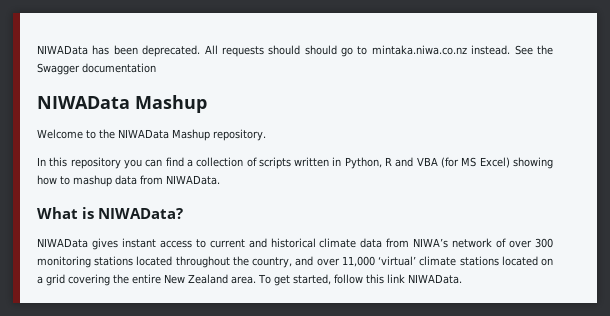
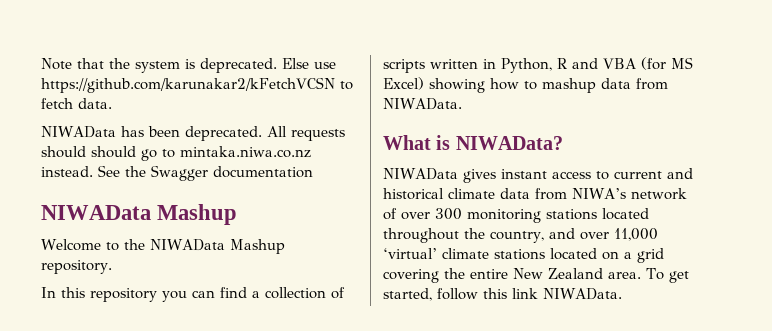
(37, 50) none -> [41,58,336,73] [41,77,353,93] [41,98,112,109] Note that the system is deprecated. Else use https://github.com/karunakar2/kFetchVCSN to fetch data. //

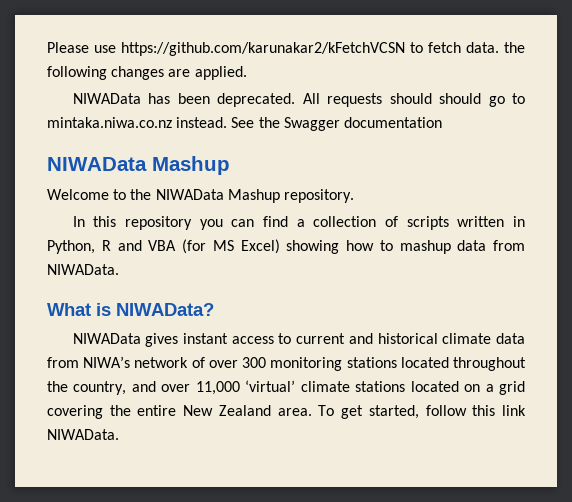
[41,58,309,73] Note that the system is deprecated. Else -> [47,42,89,53] Please
(112, 103) none -> [504,42,525,53] [47,66,247,80] the following changes are applied.

